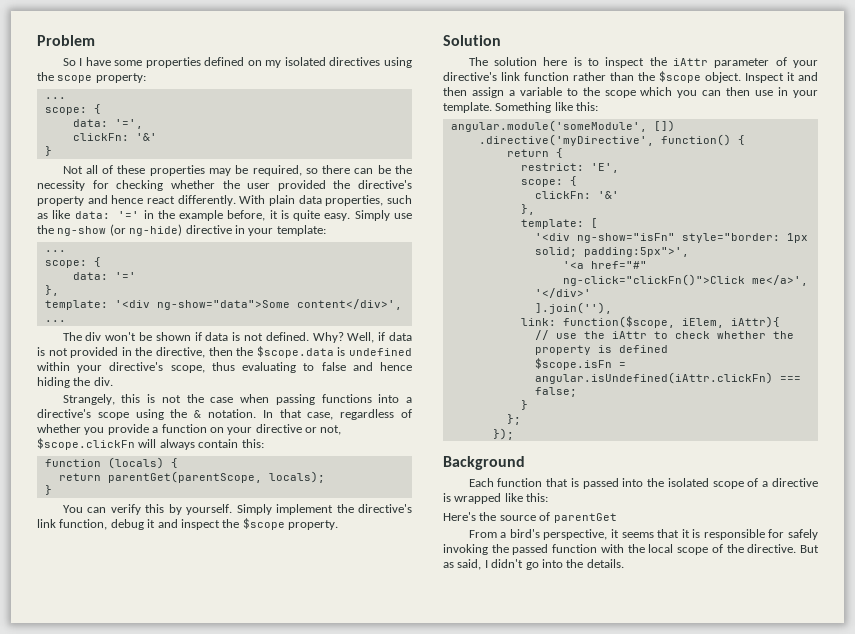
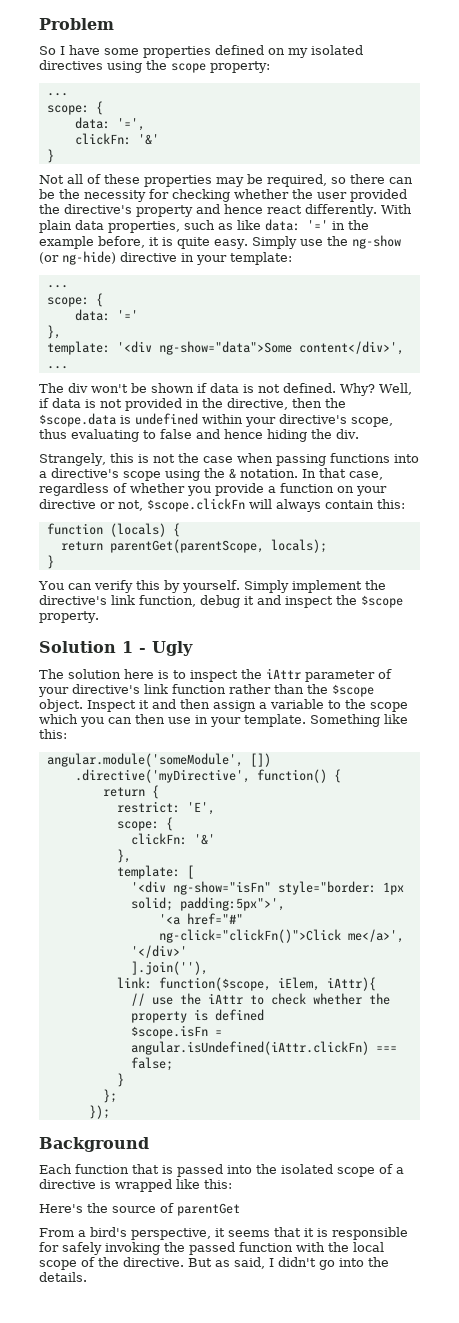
(501, 40) none -> [122,641,193,656] 1 - Ugly

